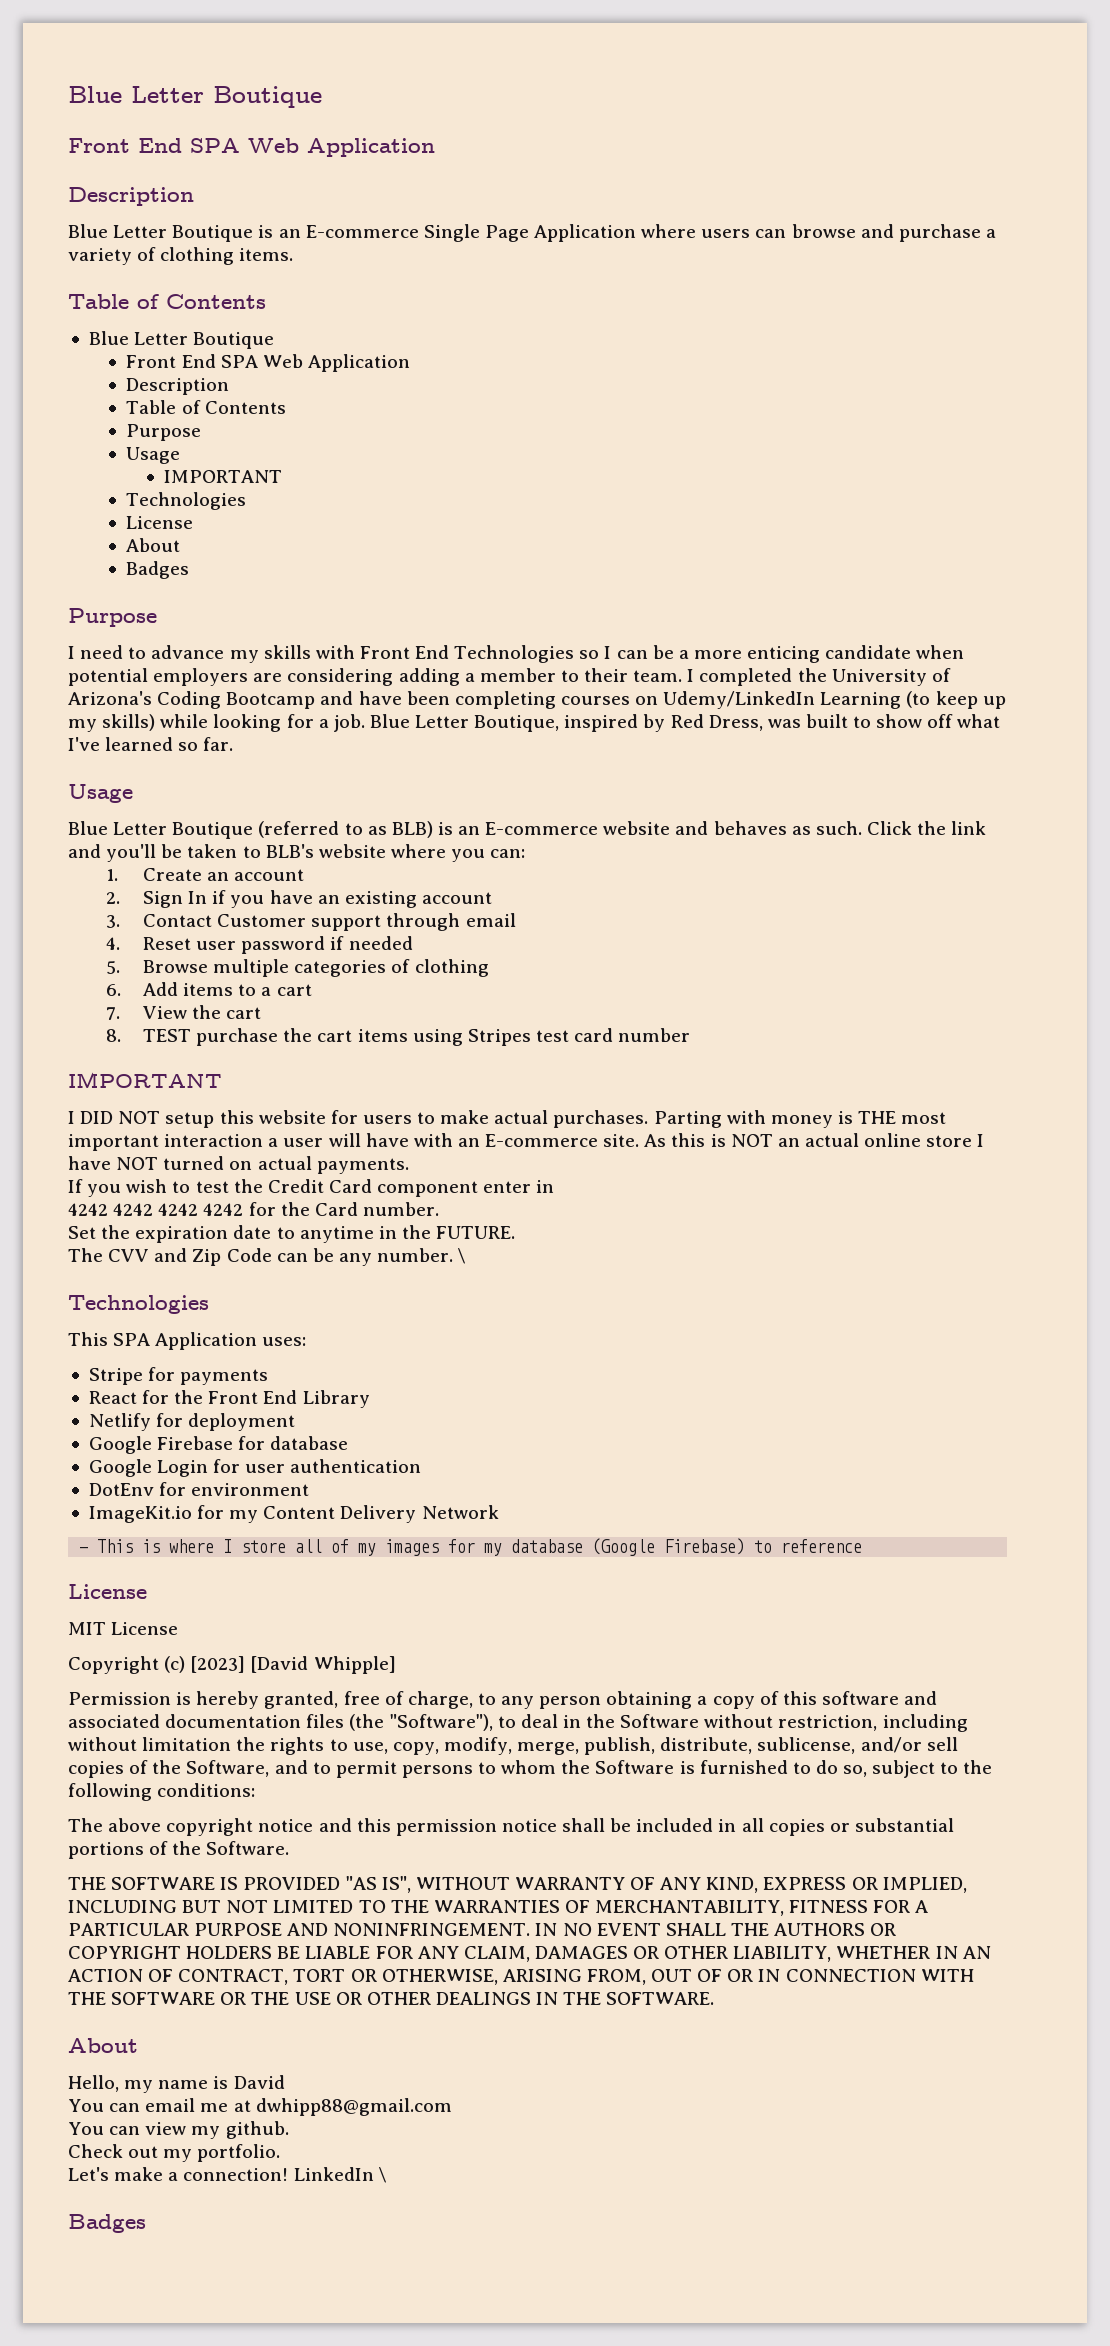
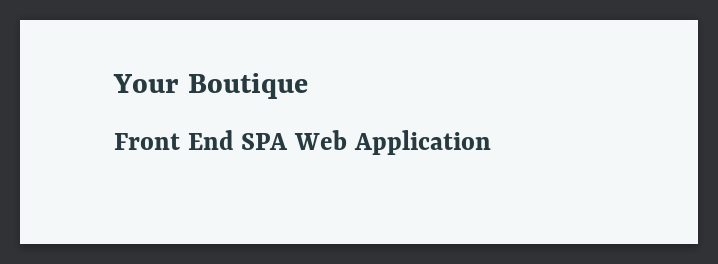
[68,86,322,108] [68,138,435,157] [68,187,194,206] [68,224,996,242] [68,247,294,265] [68,294,266,309] [88,331,275,349] [126,354,410,372] [126,378,230,395] [126,400,286,414] [126,424,202,441] [126,447,181,464] [163,470,282,483] [126,492,247,510] [126,516,194,529] [126,538,181,552] [126,561,190,579] [68,608,157,627] [68,645,965,663] [68,668,951,686] [68,691,1006,709] [68,714,1001,732] [68,737,234,751] [68,784,133,803] [68,821,987,839] [68,844,526,862] [105,868,305,881] [105,890,492,908] [105,913,516,931] [105,936,413,954] [105,959,489,977] [105,982,312,996] [105,1005,262,1020] [105,1028,691,1046] [68,1072,222,1088] [68,1110,947,1128] [68,1133,985,1151] [68,1156,409,1174] [68,1179,555,1197] [68,1202,439,1216] [68,1225,516,1243] [68,1248,467,1266] [68,1295,209,1314] [68,1332,307,1350] [88,1367,269,1385] [88,1390,370,1408] [88,1413,296,1431] [88,1436,349,1454] [88,1459,422,1477] [88,1482,310,1496] [88,1505,499,1523] [79,1538,863,1556] [68,1584,147,1599] [68,1622,179,1635] [68,1656,396,1674] [68,1691,938,1709] [68,1714,968,1732] [68,1737,958,1755] [68,1760,993,1778] [68,1783,256,1801] [68,1818,954,1836] [68,1841,290,1859] [68,1876,967,1893] [68,1900,929,1916] [68,1923,897,1936] [68,1946,991,1962] [68,1969,974,1985] [68,1992,715,2005] [68,2038,138,2053] [68,2075,285,2093] [68,2098,452,2116] [68,2121,289,2139] [68,2144,281,2162] [68,2167,387,2183] [68,2214,146,2233] Blue Letter Boutique // Front End SPA Web Application // Description // Blue Letter Boutique is an E-commerce Single Page Application where users can browse and purchase a variety of clothing items. // Table of Contents // Blue Letter Boutique // Front End SPA Web Application // Description // Table of Contents // Purpose // Usage // IMPORTANT // Technologies // License // About // Badges // Purpose // I need to advance my skills with Front End Technologies so I can be a more enticing candidate when potential employers are considering adding a member to their team. I completed the University of Arizona's Coding Bootcamp and have been completing courses on Udemy/LinkedIn Learning (to keep up my skills) while looking for a job. Blue Letter Boutique, inspired by Red Dress, was built to show off what I've learned so far. // Usage // Blue Letter Boutique (referred to as BLB) is an E-commerce website and behaves as such. Click the link and you'll be taken to BLB's website where you can: // 1. Create an account // 2. Sign In if you have an existing account // 3. Contact Customer support through email // 4. Reset user password if needed // 5. Browse multiple categories of clothing // 6. Add items to a cart // 7. View the cart // 8. TEST purchase the cart items using Stripes test card number // IMPORTANT // I DID NOT setup this website for users to make actual purchases. Parting with money is THE most important interaction a user will have with an E-commerce site. As this is NOT an actual online store I have NOT turned on actual payments. // If you wish to test the Credit Card component enter in // 4242 4242 4242 4242 for the Card number. // Set the expiration date to anytime in the FUTURE. // The CVV and Zip Code can be any number. \ // Technologies // This SPA Application uses: // Stripe for payments // React for the Front End Library // Netlify for deployment // Google Firebase for database // Google Login for user authentication // DotEnv for environment // ImageKit.io for my Content Delivery Network // - This is where I store all of my images for my database (Google Firebase) to reference // License // MIT License // Copyright (c) [2023] [David Whipple] // Permission is hereby granted, free of charge, to any person obtaining a copy of this software and associated documentation files (the "Software"), to deal in the Software without restriction, including without limitation the rights to use, copy, modify, merge, publish, distribute, sublicense, and/or sell copies of the Software, and to permit persons to whom the Software is furnished to do so, subject to the following conditions: // The above copyright notice and this permission notice shall be included in all copies or substantial portions of the Software. // THE SOFTWARE IS PROVIDED "AS IS", WITHOUT WARRANTY OF ANY KIND, EXPRESS OR IMPLIED, INCLUDING BUT NOT LIMITED TO THE WARRANTIES OF MERCHANTABILITY, FITNESS FOR A PARTICULAR PURPOSE AND NONINFRINGEMENT. IN NO EVENT SHALL THE AUTHORS OR COPYRIGHT HOLDERS BE LIABLE FOR ANY CLAIM, DAMAGES OR OTHER LIABILITY, WHETHER IN AN ACTION OF CONTRACT, TORT OR OTHERWISE, ARISING FROM, OUT OF OR IN CONNECTION WITH THE SOFTWARE OR THE USE OR OTHER DEALINGS IN THE SOFTWARE. // About // Hello, my name is David // You can email me at dwhipp88@gmail.com // You can view my github. // Check out my portfolio. // Let's make a connection! LinkedIn \ // Badges -> [113,73,308,99] [114,130,491,155] Your Boutique // Front End SPA Web Application

